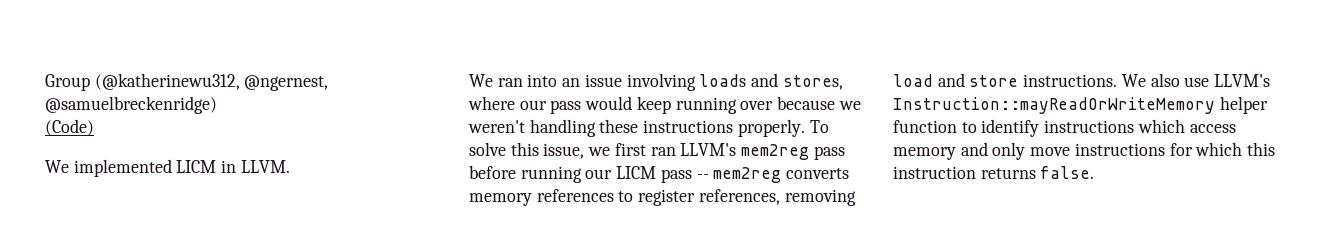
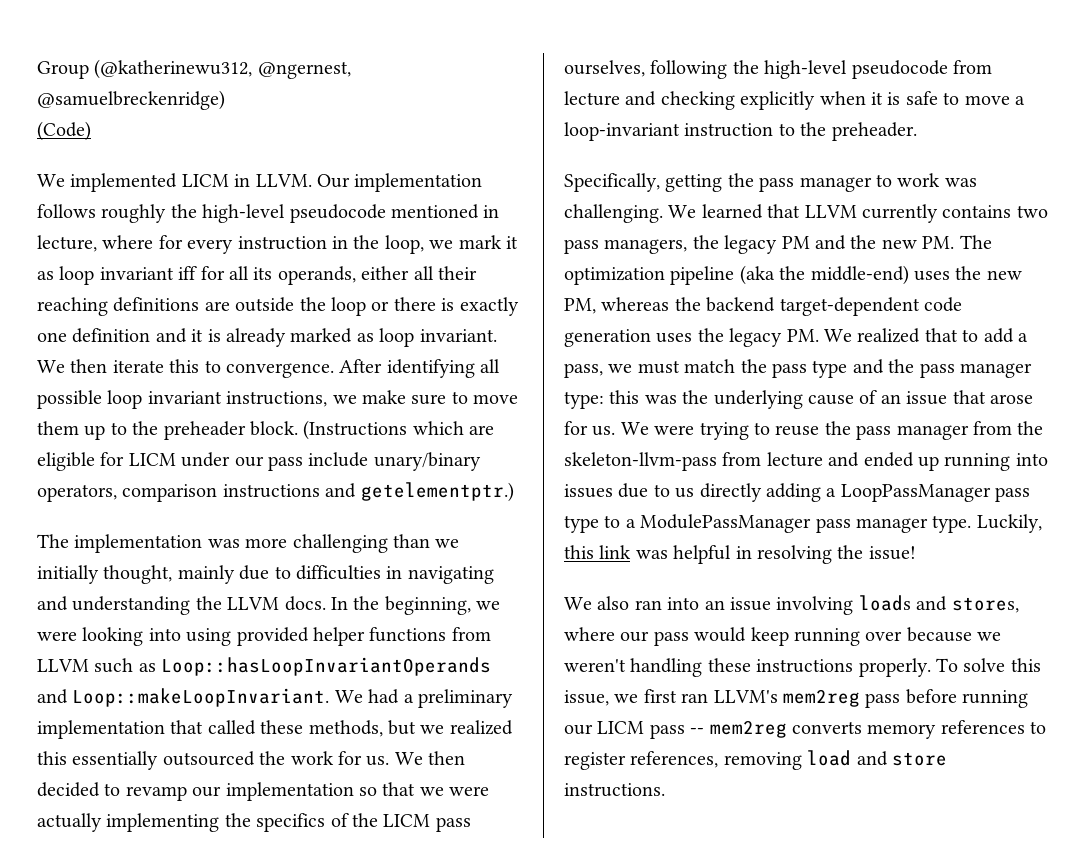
[469,74,493,87] // We -> [317,173,483,192] [37,204,500,223] [37,235,518,254] [37,266,477,285] [37,297,519,316] [37,328,497,347] [37,359,501,378] [37,390,519,409] [37,420,495,440] [37,452,481,471] [37,482,514,502] [37,534,460,553] [37,565,494,584] [37,596,501,615] [37,627,491,646] [37,657,492,676] [37,688,513,708] [37,720,513,739] [37,751,466,770] [37,782,490,801] [37,813,471,832] [564,60,992,79] [564,91,1025,110] [564,122,917,141] [564,173,977,192] [564,204,1048,223] [564,235,992,254] [564,265,1022,285] [564,297,962,316] [564,328,1028,347] [564,359,1032,378] [564,390,1033,409] [564,421,1044,440] [564,452,1048,471] [564,483,1031,502] [564,514,1042,533] [564,545,916,564] [564,596,630,610] Our implementation follows roughly the high-level pseudocode mentioned in lecture, where for every instruction in the loop, we mark it as loop invariant iff for all its operands, either all their reaching definitions are outside the loop or there is exactly one definition and it is already marked as loop invariant. We then iterate this to convergence. After identifying all possible loop invariant instructions, we make sure to move them up to the preheader block. (Instructions which are eligible for LICM under our pass include unary/binary operators, comparison instructions and getelementptr.) // The implementation was more challenging than we initially thought, mainly due to difficulties in navigating and understanding the LLVM docs. In the beginning, we were looking into using provided helper functions from LLVM such as Loop::hasLoopInvariantOperands and Loop::makeLoopInvariant. We had a preliminary implementation that called these methods, but we realized this essentially outsourced the work for us. We then decided to revamp our implementation so that we were actually implementing the specifics of the LICM pass ourselves, following the high-level pseudocode from lecture and checking explicitly when it is safe to move a loop-invariant instruction to the preheader. // Specifically, getting the pass manager to work was challenging. We learned that LLVM currently contains two pass managers, the legacy PM and the new PM. The optimization pipeline (aka the middle-end) uses the new PM, whereas the backend target-dependent code generation uses the legacy PM. We realized that to add a pass, we must match the pass type and the pass manager type: this was the underlying cause of an issue that arose for us. We were trying to reuse the pass manager from the skeleton-llvm-pass from lecture and ended up running into issues due to us directly adding a LoopPassManager pass type to a ModulePassManager pass manager type. Luckily, this link was helpful in resolving the issue! // We also
[1121,73,1271,87] [893,96,1268,114] [893,119,1236,137] [893,142,1276,160] [893,166,1095,179] We also use LLVM's Instruction::mayReadOrWriteMemory helper function to identify instructions which access memory and only move instructions for which this instruction returns false. -> (665, 790) none

